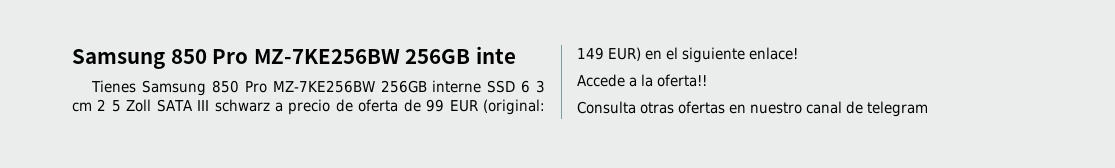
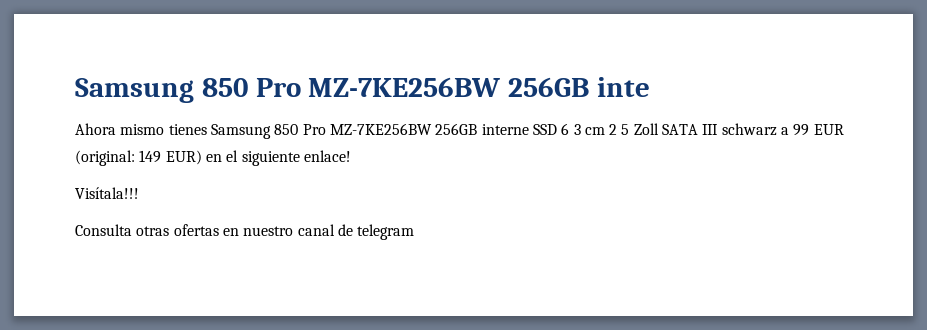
[91,80,137,93] Tienes -> [75,123,207,135] Ahora mismo tienes
[288,99,421,115] precio de oferta de -> (790, 131) none
[577,74,708,87] Accede a la oferta!! -> [75,187,139,199] Visítala!!!

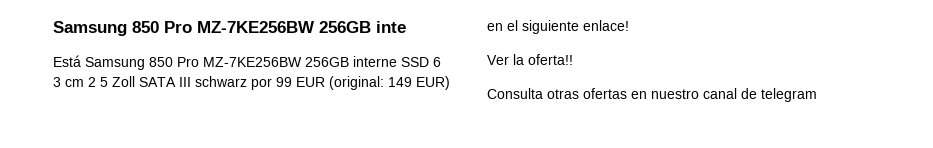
[75,123,207,135] Ahora mismo tienes -> [53,55,81,67] Está
[781,127,790,135] a -> [251,78,272,90] por
[75,187,139,199] Visítala!!! -> [487,54,573,65] Ver la oferta!!

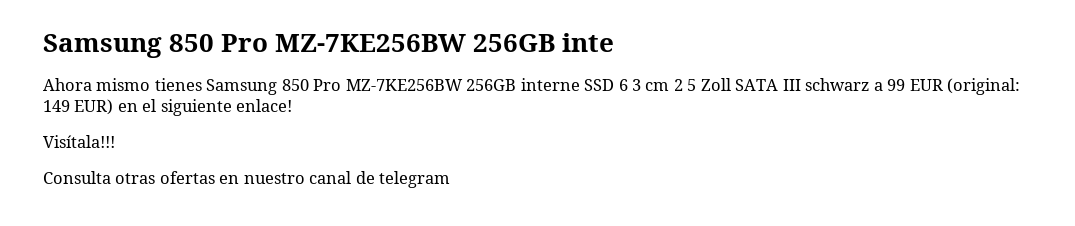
[53,55,81,67] Está -> [43,78,202,91] Ahora mismo tienes
[251,78,272,90] por -> [873,82,883,91] a
[487,54,573,65] Ver la oferta!! -> [43,135,115,148] Visítala!!!

